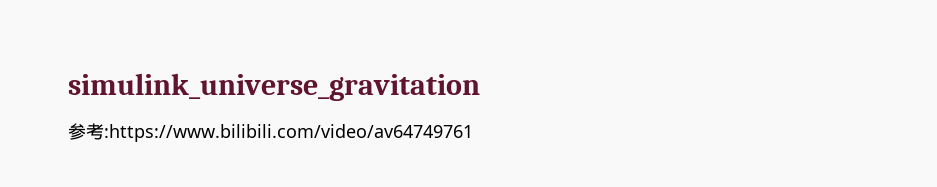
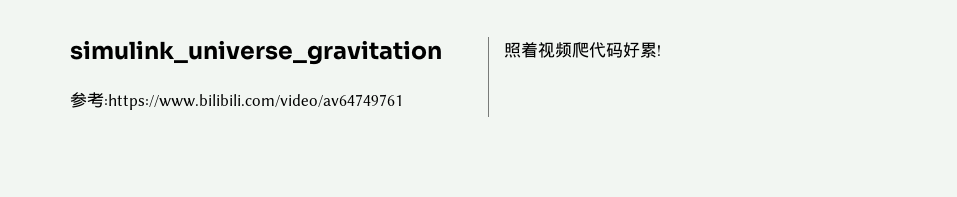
(473, 133) none -> [504,42,661,58] // 照着视频爬代码好累!

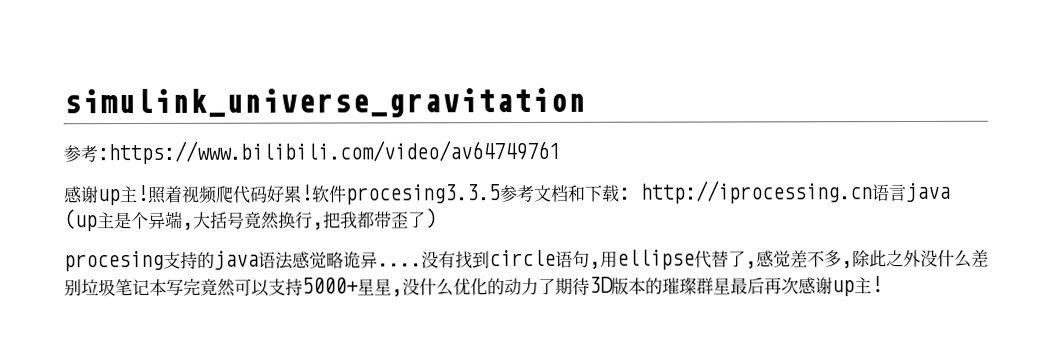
(403, 102) none -> [64,184,149,206] 感谢up主!
(661, 50) none -> [312,180,951,205] [64,208,437,232] [64,249,989,272] [64,276,883,297] 软件procesing3.3.5参考文档和下载: http://iprocessing.cn语言java (up主是个异端,大括号竟然换行,把我都带歪了) // procesing支持的java语法感觉略诡异....没有找到circle语句,用ellipse代替了,感觉差不多,除此之外没什么差别垃圾笔记本写完竟然可以支持5000+星星,没什么优化的动力了期待3D版本的璀璨群星最后再次感谢up主!

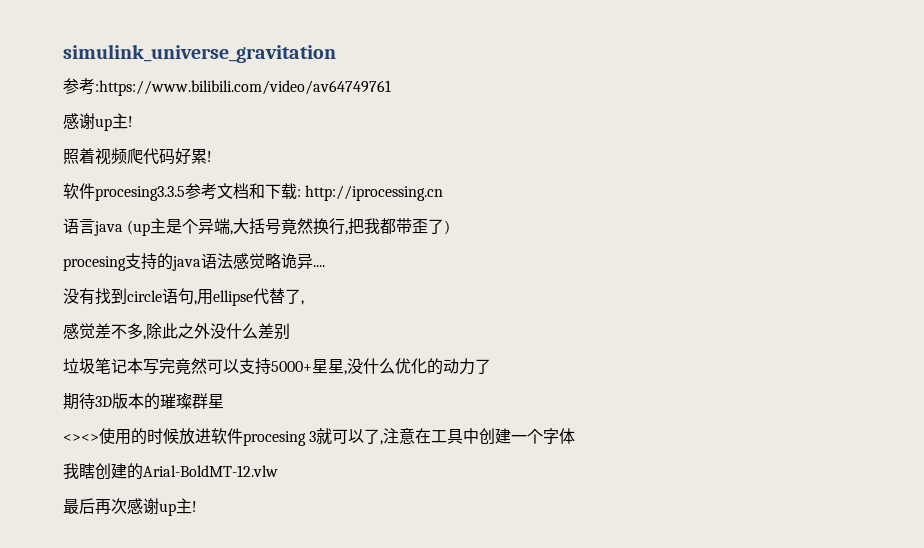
(149, 193) none -> (133, 121) //
(313, 192) none -> (212, 156) //
(873, 192) none -> (444, 193) //
(422, 265) none -> (325, 266) //
(757, 265) none -> (304, 302) //
(82, 288) none -> (290, 331) //
(556, 286) none -> (491, 366) //
(731, 286) none -> [63,428,576,446] [63,463,278,480] // <><>使用的时候放进软件procesing 3就可以了,注意在工具中创建一个字体 // 我瞎创建的Arial-BoldMT-12.vlw //

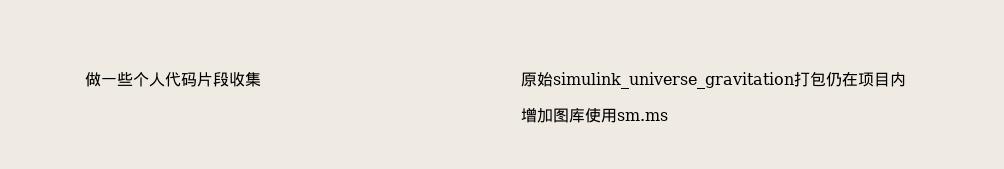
[63,44,336,63] [63,78,391,96] [63,113,133,131] [63,148,212,165] [63,183,444,201] [63,218,451,236] [63,253,325,271] [63,288,304,306] [63,323,290,340] [63,358,491,375] [63,393,224,410] [63,428,576,446] [63,463,278,480] [63,498,197,516] simulink_universe_gravitation // 参考:https://www.bilibili.com/video/av64749761 // 感谢up主! // 照着视频爬代码好累! // 软件procesing3.3.5参考文档和下载: http://iprocessing.cn // 语言java (up主是个异端,大括号竟然换行,把我都带歪了) // procesing支持的java语法感觉略诡异.... // 没有找到circle语句,用ellipse代替了, // 感觉差不多,除此之外没什么差别 // 垃圾笔记本写完竟然可以支持5000+星星,没什么优化的动力了 // 期待3D版本的璀璨群星 // <><>使用的时候放进软件procesing 3就可以了,注意在工具中创建一个字体 // 我瞎创建的Arial-BoldMT-12.vlw // 最后再次感谢up主! -> [85,72,261,87] [521,71,906,89] [521,107,668,123] 做一些个人代码片段收集 // 原始simulink_universe_gravitation打包仍在项目内 // 增加图库使用sm.ms

